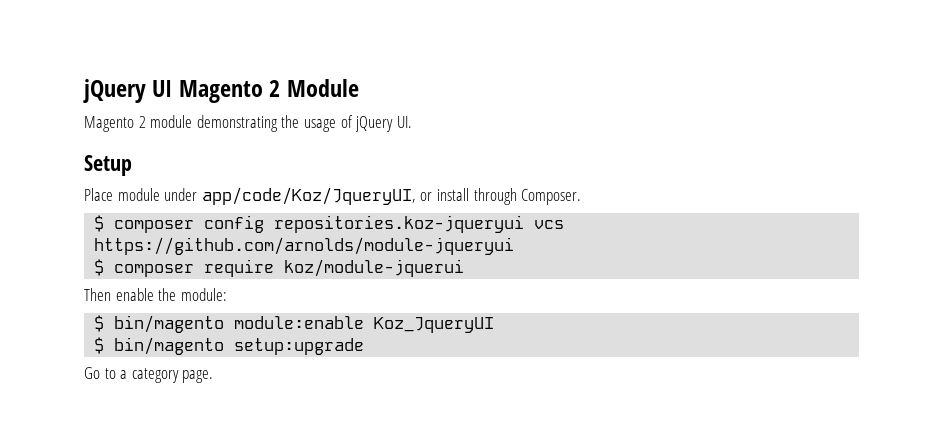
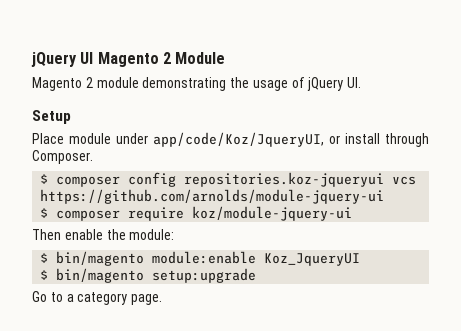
[94,237,515,255] https://github.com/arnolds/module-jqueryui -> [40,189,385,204] https://github.com/arnolds/module-jquery-ui
[284,259,465,277] koz/module-jquerui -> [192,206,353,221] koz/module-jquery-ui

